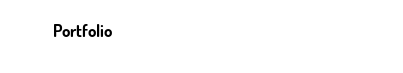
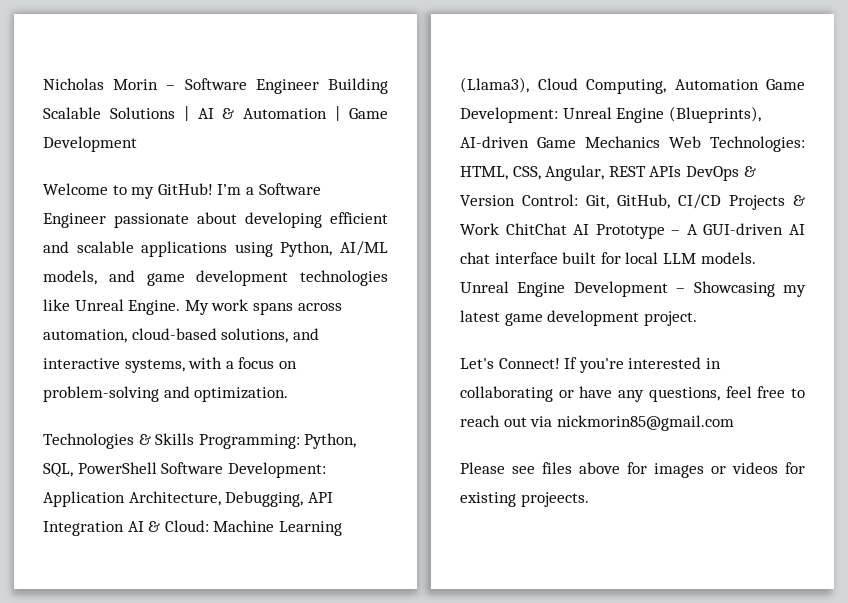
[53,24,112,37] Portfolio -> [43,78,388,94] [43,106,388,121] [43,136,137,152] [43,183,321,199] [43,212,388,228] [43,241,388,257] [43,270,388,286] [43,299,342,315] [43,328,319,343] [43,357,297,373] [43,386,289,402] [43,433,357,449] [43,462,326,478] [43,491,333,507] [43,520,342,536] [460,77,805,94] [460,106,761,123] [460,136,805,152] [460,165,756,181] [460,194,805,210] [460,223,805,239] [460,252,756,264] [460,281,806,297] [460,310,697,326] [460,357,721,373] [460,386,805,402] [460,415,734,431] [460,462,805,478] [460,492,589,507] Nicholas Morin – Software Engineer Building Scalable Solutions | AI & Automation | Game Development // Welcome to my GitHub! I’m a Software Engineer passionate about developing efficient and scalable applications using Python, AI/ML models, and game development technologies like Unreal Engine. My work spans across automation, cloud-based solutions, and interactive systems, with a focus on problem-solving and optimization. // Technologies & Skills Programming: Python, SQL, PowerShell Software Development: Application Architecture, Debugging, API Integration AI & Cloud: Machine Learning (Llama3), Cloud Computing, Automation Game Development: Unreal Engine (Blueprints), AI-driven Game Mechanics Web Technologies: HTML, CSS, Angular, REST APIs DevOps & Version Control: Git, GitHub, CI/CD Projects & Work ChitChat AI Prototype – A GUI-driven AI chat interface built for local LLM models. Unreal Engine Development – Showcasing my latest game development project. // Let's Connect! If you're interested in collaborating or have any questions, feel free to reach out via nickmorin85@gmail.com // Please see files above for images or videos for existing projeects.

